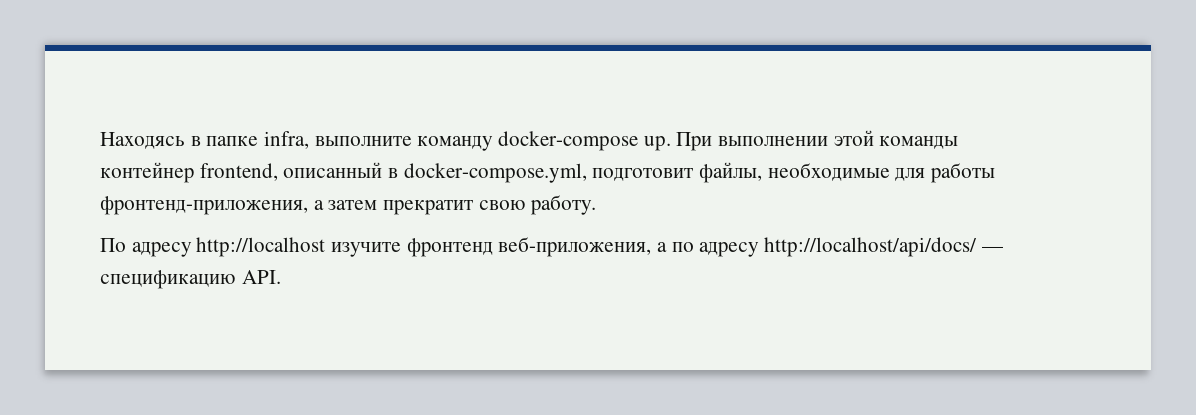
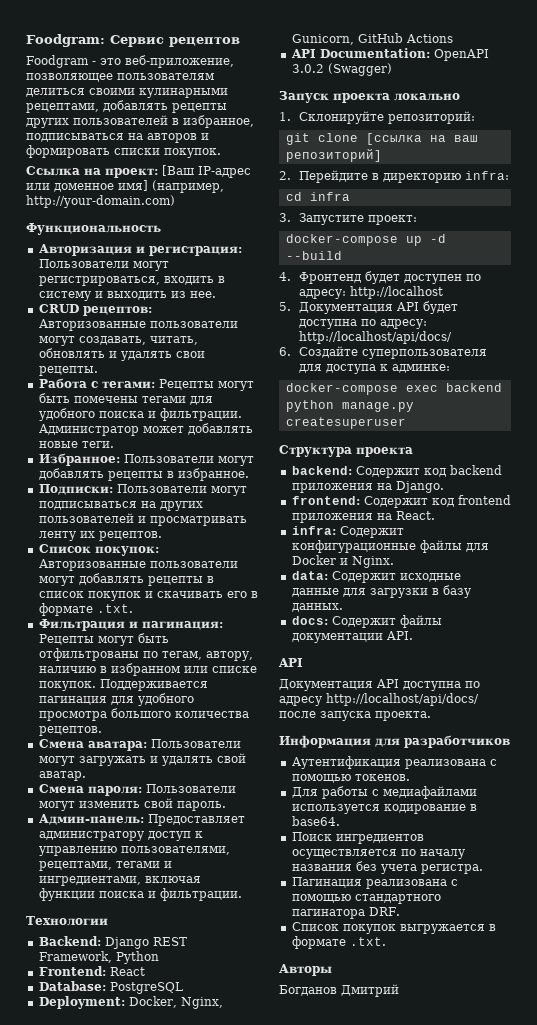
[100,130,959,151] [100,162,996,183] [100,195,597,215] [100,237,1003,257] [100,270,281,289] Находясь в папке infra, выполните команду docker-compose up. При выполнении этой команды контейнер frontend, описанный в docker-compose.yml, подготовит файлы, необходимые для работы фронтенд-приложения, а затем прекратит свою работу. // По адресу http://localhost изучите фронтенд веб-приложения, а по адресу http://localhost/api/docs/ — спецификацию API. -> [26,34,240,47] [26,55,234,68] [26,73,214,82] [26,88,228,98] [26,100,227,113] [26,115,254,128] [26,133,209,143] [26,145,221,158] [26,165,251,178] [26,180,224,193] [26,195,175,208] [26,223,161,235] [38,244,242,256] [38,259,169,271] [38,276,225,286] [38,291,216,301] [38,304,152,316] [38,319,238,331] [38,336,198,346] [38,348,205,361] [38,366,98,376] [38,378,254,391] [38,393,213,405] [38,408,242,421] [38,423,253,436] [38,441,114,448] [38,453,254,466] [38,468,249,481] [38,484,247,496] [38,501,203,511] [38,513,247,526] [38,531,162,541] [38,544,159,556] [38,559,238,571] [38,573,214,586] [38,591,258,601] [38,603,133,616] [38,619,223,631] [38,633,169,646] [38,648,253,661] [38,663,257,676] [38,679,208,691] [38,693,194,706] [38,708,249,721] [38,726,102,736] [38,739,241,751] [38,753,246,766] [38,771,86,781] [38,784,236,796] [38,798,226,811] [38,814,245,826] [38,831,203,841] [38,846,230,856] [38,861,172,871] [38,876,201,886] [38,888,242,901] [26,916,108,926] [38,936,187,949] [38,951,159,964] [38,966,145,976] [38,981,183,994] [38,996,223,1009] [291,33,453,45] [290,48,489,61] [291,63,392,76] [279,91,460,103] [279,111,475,124] [285,133,478,145] [285,149,382,162] [279,170,509,183] [285,192,350,201] [279,213,417,225] [285,234,446,246] [285,251,342,260] [279,271,481,284] [298,286,443,299] [279,301,458,314] [298,319,427,329] [298,331,452,344] [279,346,487,359] [298,364,450,374] [285,383,502,395] [285,400,414,412] [285,417,406,429] [279,445,413,457] [291,465,502,478] [291,481,444,493] [291,495,511,508] [291,511,435,523] [291,526,404,538] [291,540,489,553] [291,555,394,568] [291,571,461,583] [291,585,471,598] [291,603,343,612] [291,615,442,628] [291,631,413,643] [278,658,303,667] [279,679,480,691] [279,693,479,706] [279,711,431,721] [279,735,510,748] [291,756,497,769] [291,774,410,783] [291,786,477,799] [291,804,477,814] [291,816,340,826] [291,832,424,844] [291,849,465,859] [291,861,483,874] [291,877,458,889] [291,894,441,904] [291,907,400,919] [291,922,496,934] [291,936,386,949] [279,964,332,976] [279,984,399,997] Foodgram: Сервис рецептов // Foodgram - это веб-приложение, позволяющее пользователям делиться своими кулинарными рецептами, добавлять рецепты других пользователей в избранное, подписываться на авторов и формировать списки покупок. // Ссылка на проект: [Ваш IP-адрес или доменное имя] (например, http://your-domain.com) // Функциональность // Авторизация и регистрация: Пользователи могут регистрироваться, входить в систему и выходить из нее. // CRUD рецептов: Авторизованные пользователи могут создавать, читать, обновлять и удалять свои рецепты. // Работа с тегами: Рецепты могут быть помечены тегами для удобного поиска и фильтрации. Администратор может добавлять новые теги. // Избранное: Пользователи могут добавлять рецепты в избранное. // Подписки: Пользователи могут подписываться на других пользователей и просматривать ленту их рецептов. // Список покупок: Авторизованные пользователи могут добавлять рецепты в список покупок и скачивать его в формате .txt. // Фильтрация и пагинация: Рецепты могут быть отфильтрованы по тегам, автору, наличию в избранном или списке покупок. Поддерживается пагинация для удобного просмотра большого количества рецептов. // Смена аватара: Пользователи могут загружать и удалять свой аватар. // Смена пароля: Пользователи могут изменить свой пароль. // Админ-панель: Предоставляет администратору доступ к управлению пользователями, рецептами, тегами и ингредиентами, включая функции поиска и фильтрации. // Технологии // Backend: Django REST Framework, Python // Frontend: React // Database: PostgreSQL // Deployment: Docker, Nginx, Gunicorn, GitHub Actions // API Documentation: OpenAPI 3.0.2 (Swagger) // Запуск проекта локально // 1. Склонируйте репозиторий: // git clone [ссылка на ваш репозиторий] // 2. Перейдите в директорию infra: // cd infra // 3. Запустите проект: // docker-compose up -d --build // 4. Фронтенд будет доступен по адресу: http://localhost // 5. Документация API будет доступна по адресу: http://localhost/api/docs/ // 6. Создайте суперпользователя для доступа к админке: // docker-compose exec backend python manage.py createsuperuser // Структура проекта // backend: Содержит код backend приложения на Django. // frontend: Содержит код frontend приложения на React. // infra: Содержит конфигурационные файлы для Docker и Nginx. // data: Содержит исходные данные для загрузки в базу данных. // docs: Содержит файлы документации API. // API // Документация API доступна по адресу http://localhost/api/docs/ после запуска проекта. // Информация для разработчиков // Аутентификация реализована с помощью токенов. // Для работы с медиафайлами используется кодирование в base64. // Поиск ингредиентов осуществляется по началу названия без учета регистра. // Пагинация реализована с помощью стандартного пагинатора DRF. // Список покупок выгружается в формате .txt. // Авторы // Богданов Дмитрий

